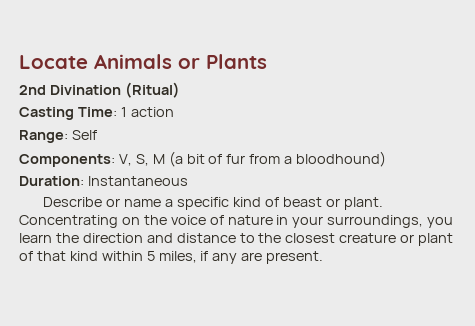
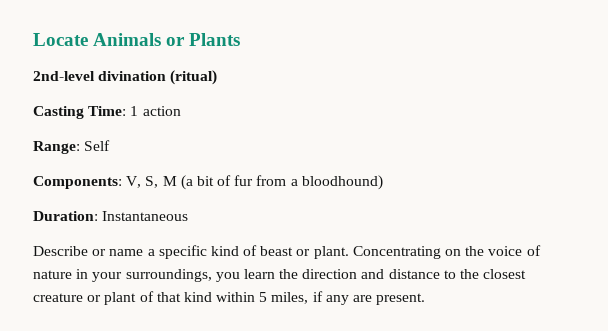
[19,82,180,98] 2nd Divination (Ritual) -> [33,70,218,85] 2nd-level divination (ritual)

